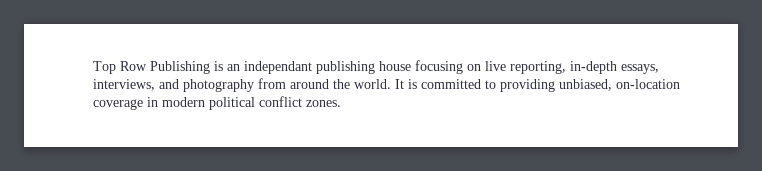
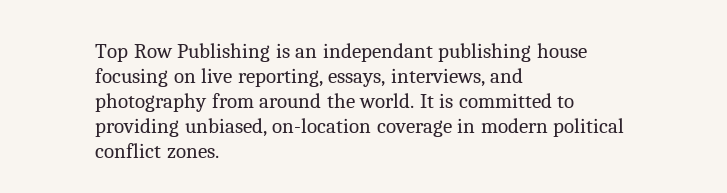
[570,61,617,74] in-depth -> (323, 77) none

